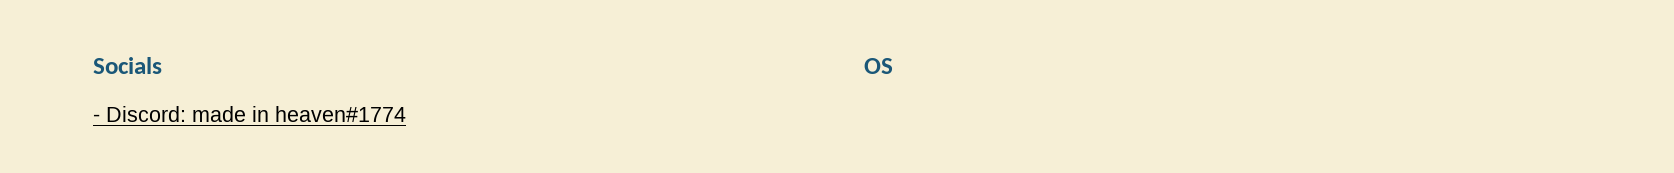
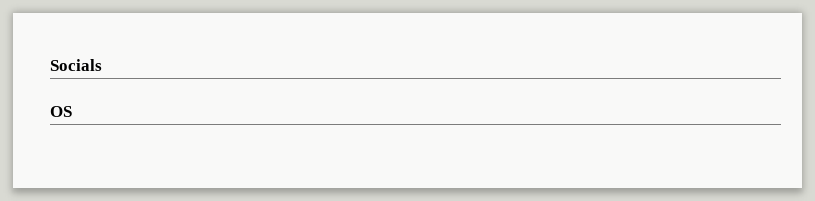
[93,106,406,122] // - Discord: made in heaven#1774 -> (102, 65) none

